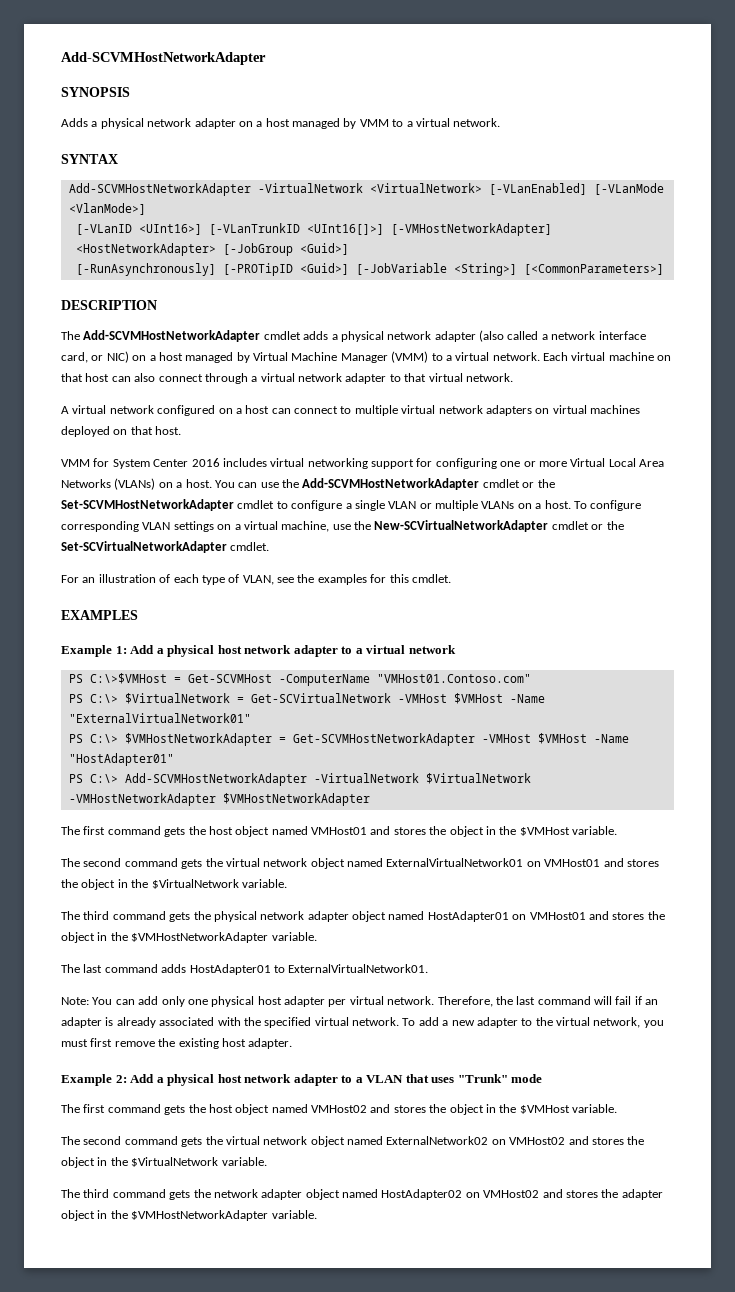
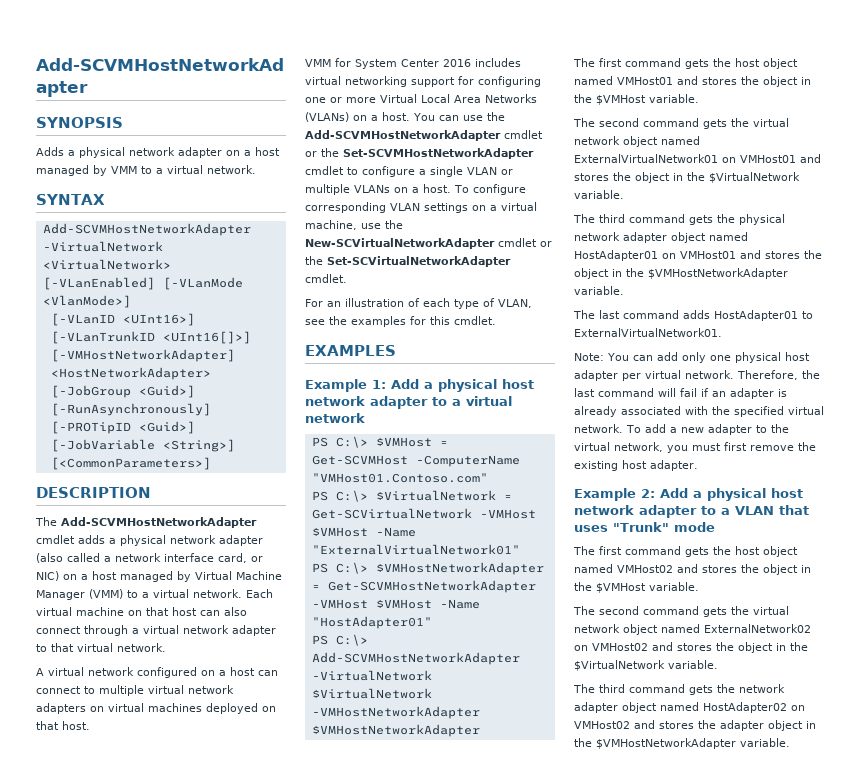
[89,673,167,684] C:\>$VMHost -> [335,436,432,448] C:\> $VMHost

